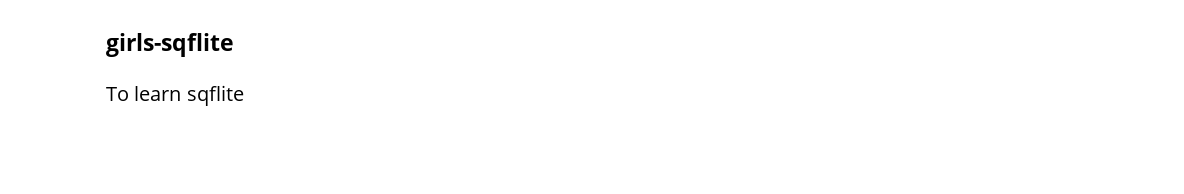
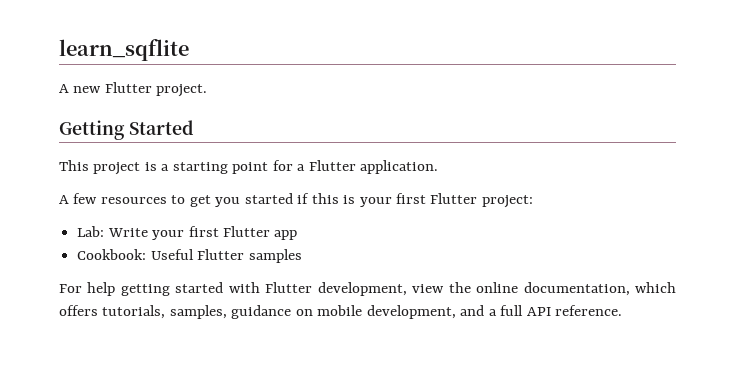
[106,33,234,57] [106,85,244,106] girls-sqflite // To learn sqflite -> [59,39,189,61] [59,82,208,97] [59,120,194,140] [59,160,439,175] [59,193,533,208] [77,226,298,240] [77,249,302,263] [59,282,676,296] [59,305,623,319] learn_sqflite // A new Flutter project. // Getting Started // This project is a starting point for a Flutter application. // A few resources to get you started if this is your first Flutter project: // Lab: Write your first Flutter app // Cookbook: Useful Flutter samples // For help getting started with Flutter development, view the online documentation, which offers tutorials, samples, guidance on mobile development, and a full API reference.

